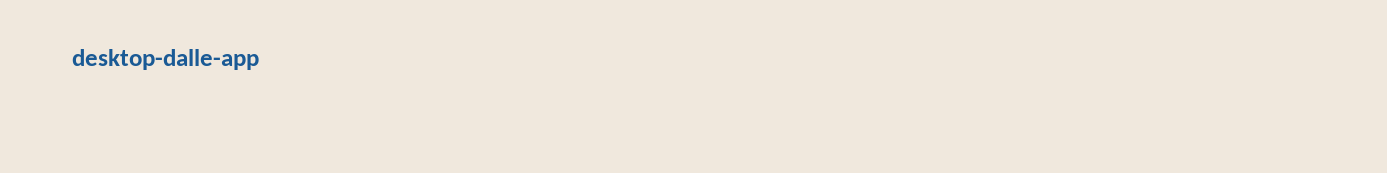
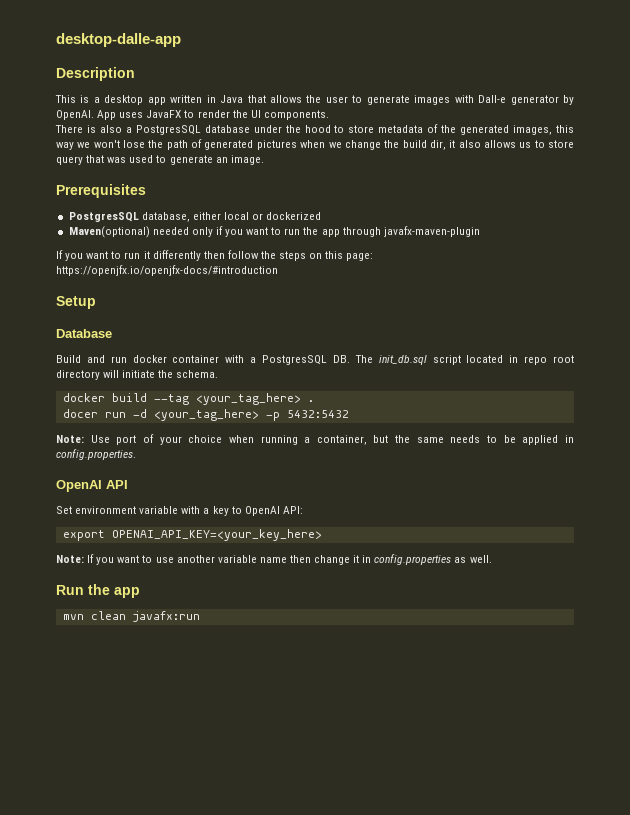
(259, 59) none -> [56,67,135,81] [55,95,575,105] [56,110,329,120] [55,124,574,135] [56,139,575,150] [56,155,264,165] [56,184,146,198] [68,212,322,222] [68,226,480,238] [56,250,374,261] [56,265,278,276] [56,296,96,309] [56,329,112,338] [56,355,574,365] [56,370,219,380] [62,393,314,405] [62,409,349,421] [56,434,574,445] [56,449,136,460] [56,480,128,492] [56,506,303,516] [62,529,322,541] [56,554,492,565] [56,584,140,598] [62,611,200,622] // Description // This is a desktop app written in Java that allows the user to generate images with Dall-e generator by OpenAI. App uses JavaFX to render the UI components. // There is also a PostgresSQL database under the hood to store metadata of the generated images, this way we won't lose the path of generated pictures when we change the build dir, it also allows us to store query that was used to generate an image. // Prerequisites // PostgresSQL database, either local or dockerized // Maven(optional) needed only if you want to run the app through javafx-maven-plugin // If you want to run it differently then follow the steps on this page: https://openjfx.io/openjfx-docs/#introduction // Setup // Database // Build and run docker container with a PostgresSQL DB. The init_db.sql script located in repo root directory will initiate the schema. // docker build --tag <your_tag_here> . // docer run -d <your_tag_here> -p 5432:5432 // Note: Use port of your choice when running a container, but the same needs to be applied in config.properties. // OpenAI API // Set environment variable with a key to OpenAI API: // export OPENAI_API_KEY=<your_key_here> // Note: If you want to use another variable name then change it in config.properties as well. // Run the app // mvn clean javafx:run

